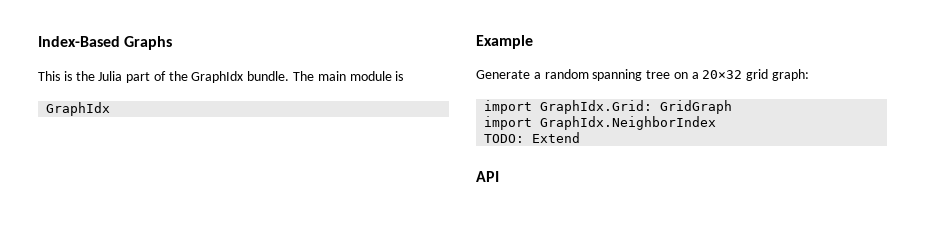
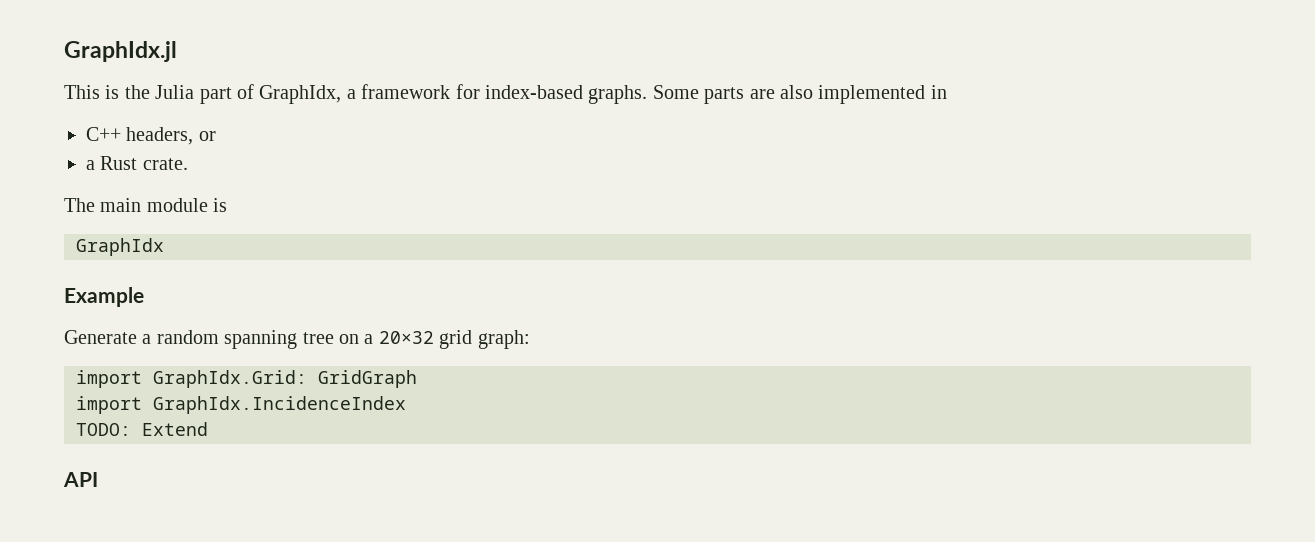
[38,36,173,50] Index-Based Graphs -> [64,41,177,62] GraphIdx.jl
[168,71,290,83] the GraphIdx bundle. -> [259,84,947,104] [86,127,216,145] [86,156,188,170] GraphIdx, a framework for index-based graphs. Some parts are also implemented in // C++ headers, or // a Rust crate. //
[540,116,717,130] GraphIdx.NeighborIndex -> [153,396,406,414] GraphIdx.IncidenceIndex

